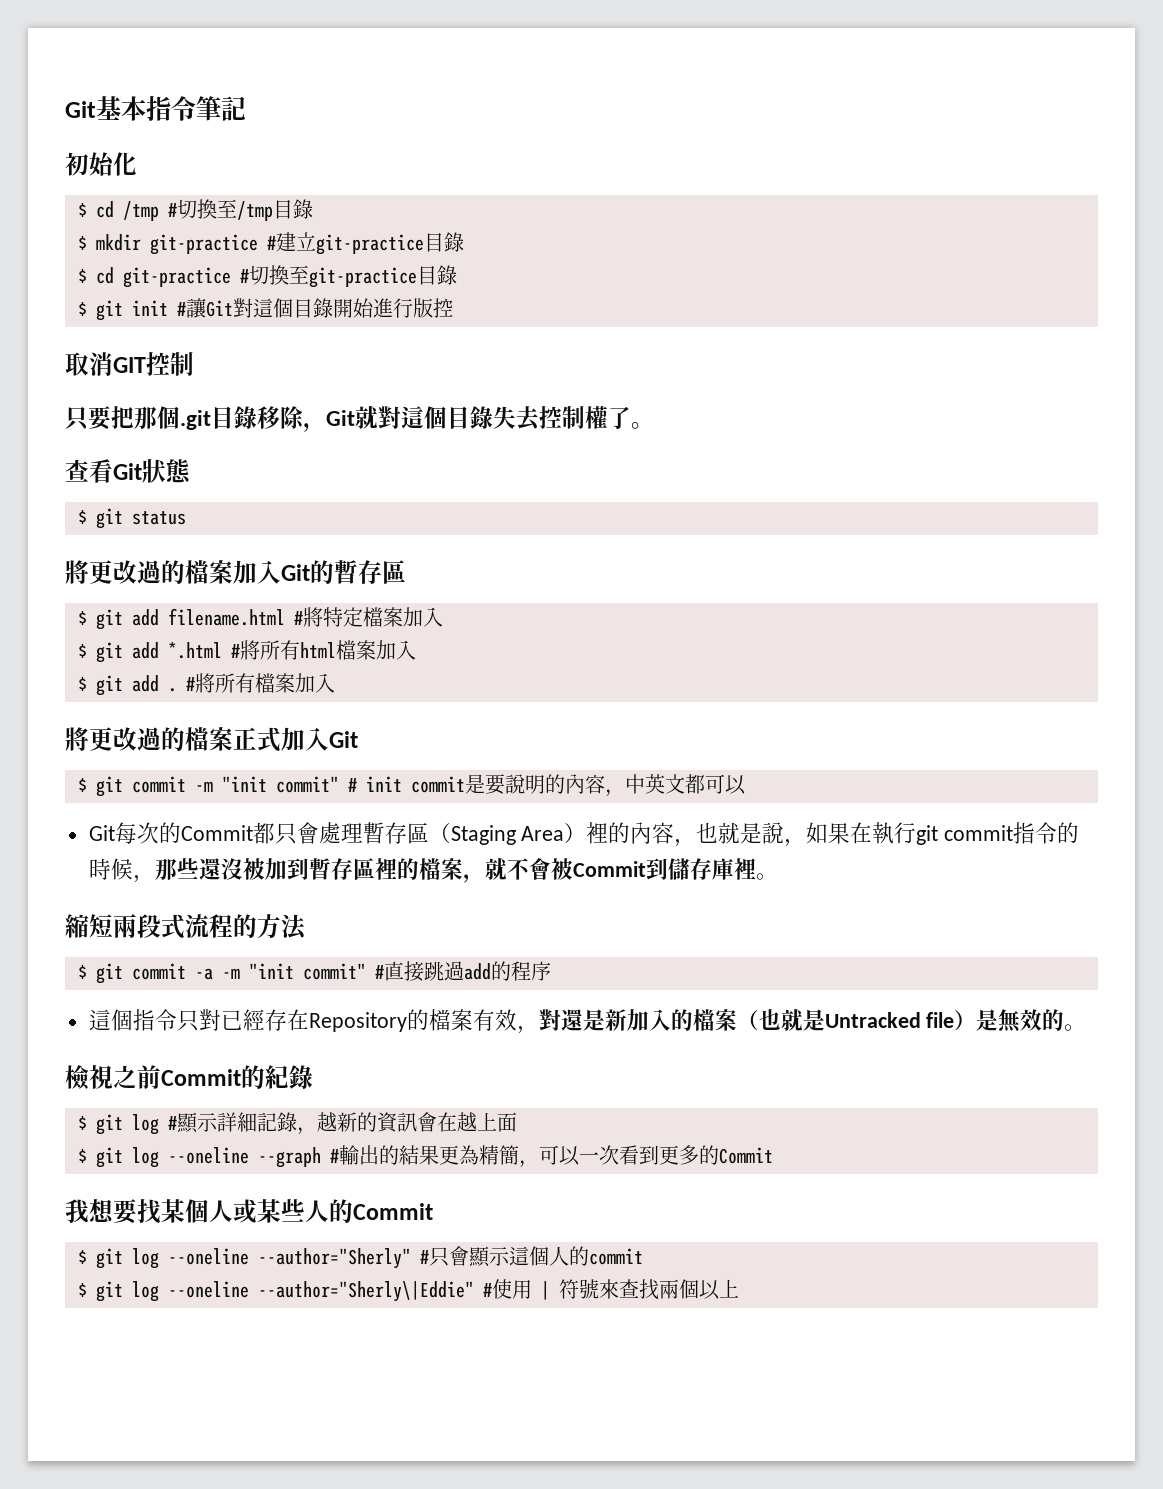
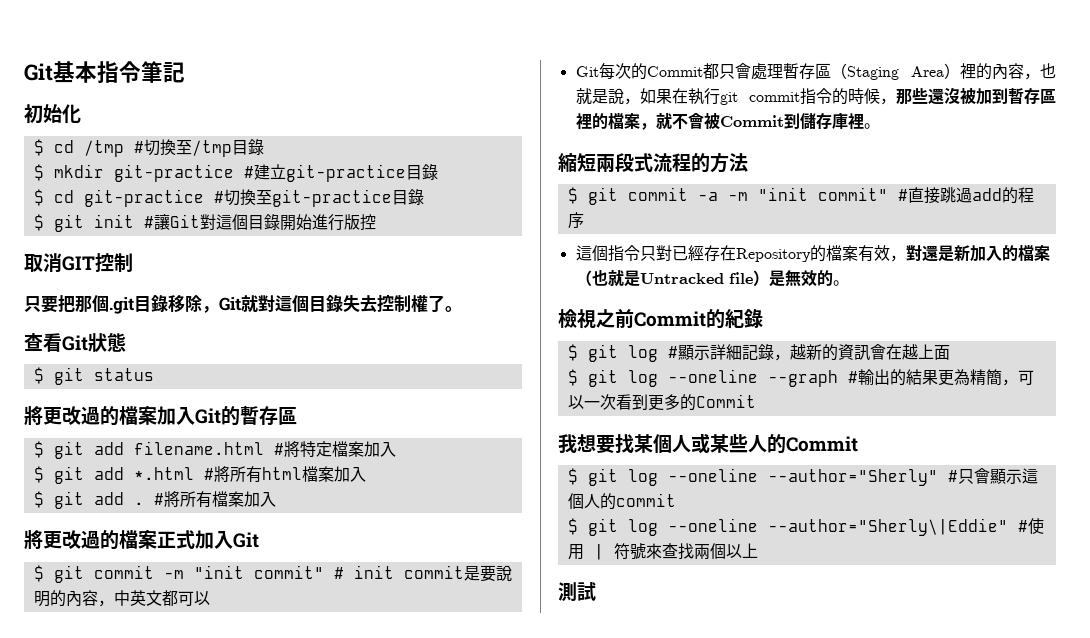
(739, 1288) none -> [558,582,596,602] // 測試

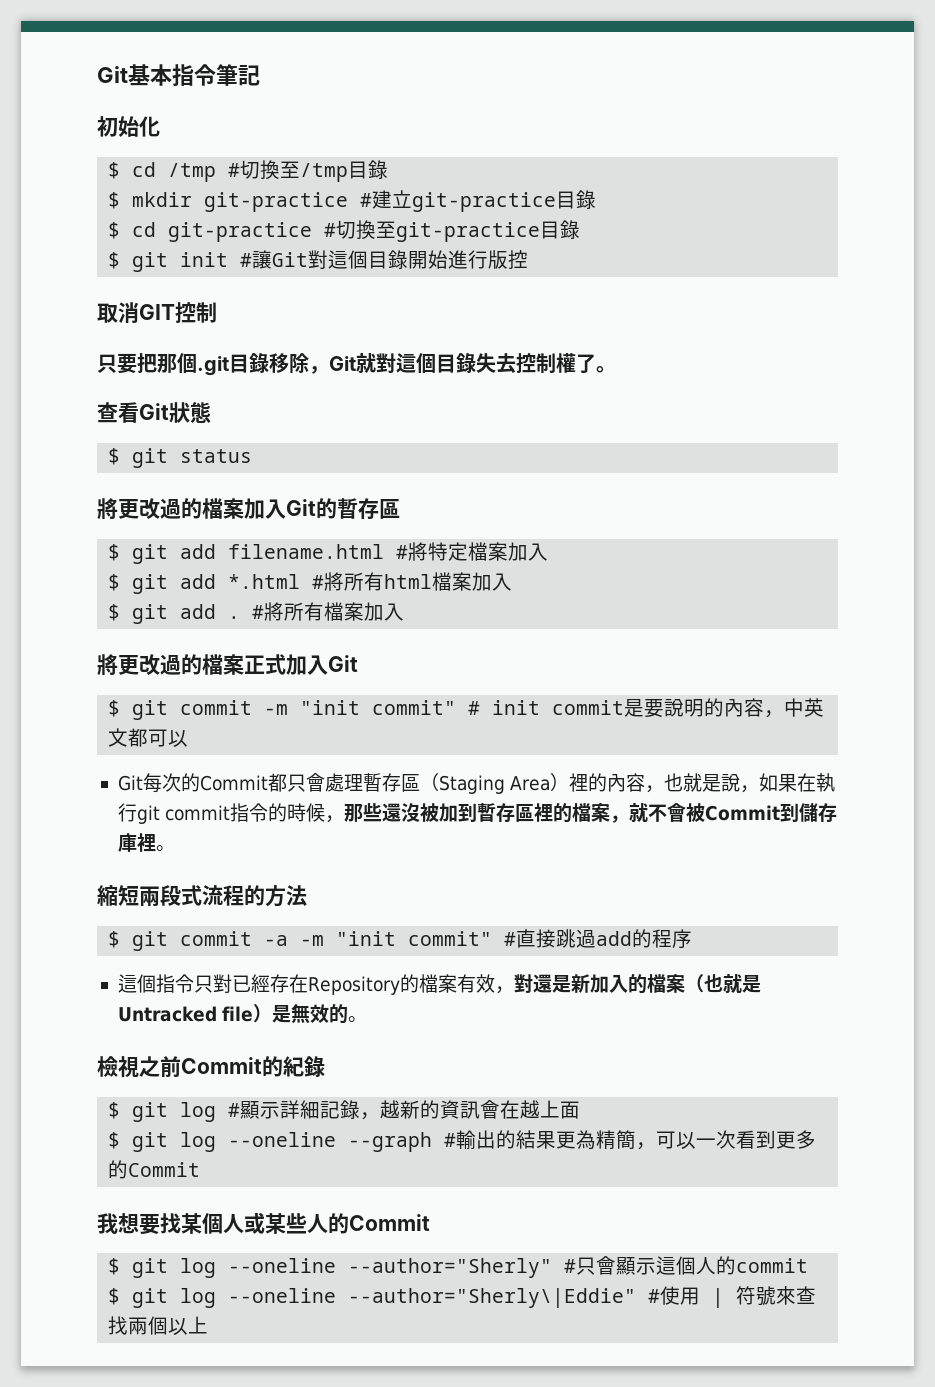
[558,582,596,602] // 測試 -> (209, 1325) none

